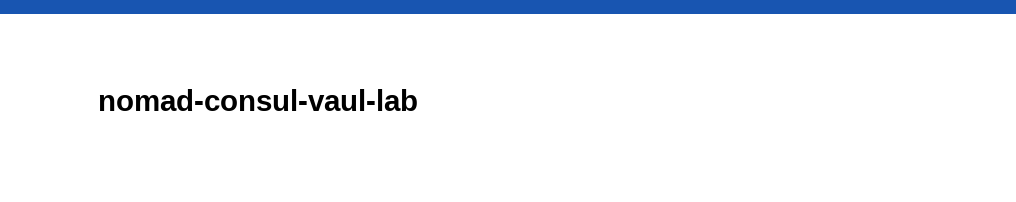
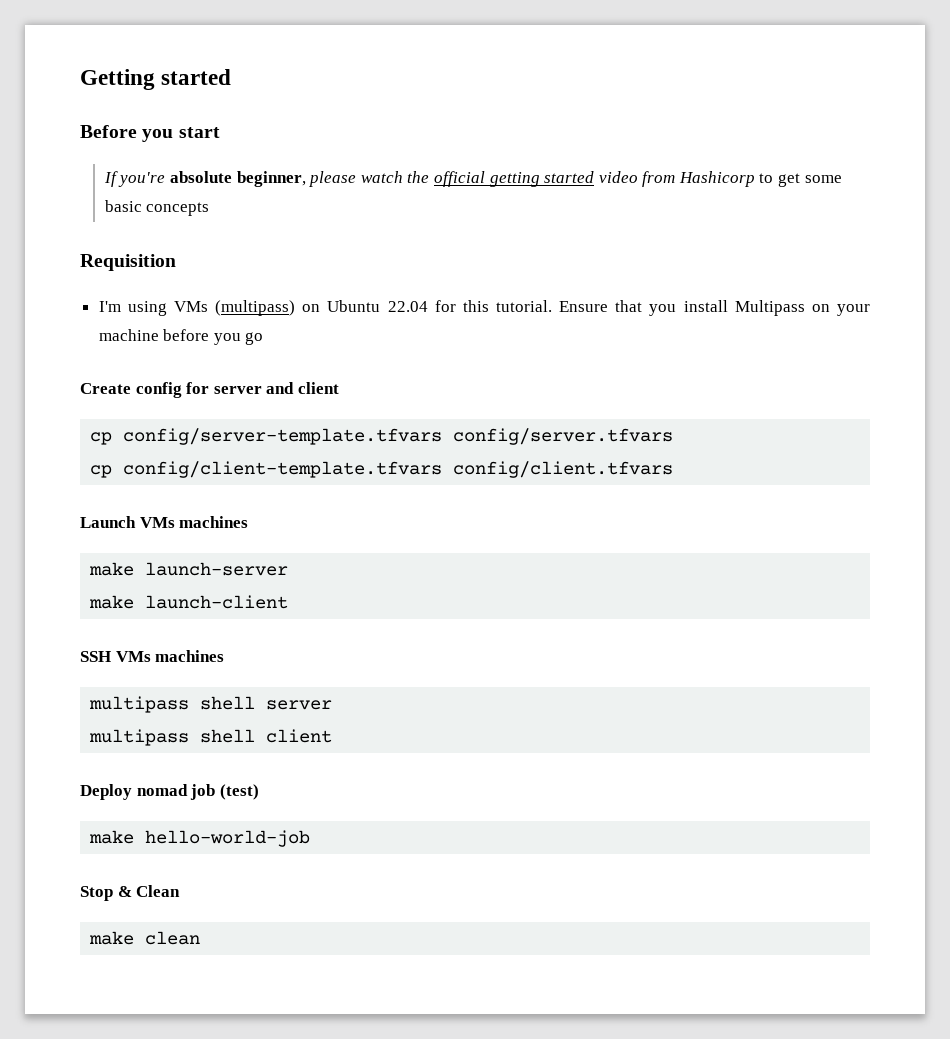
[98,89,418,111] nomad-consul-vaul-lab -> [80,69,232,90] [80,125,220,142] [103,171,842,187] [104,200,210,216] [80,254,176,271] [98,300,870,316] [98,329,264,345] [80,382,339,398] [90,428,674,445] [90,461,674,478] [80,516,249,528] [89,562,289,576] [89,595,289,609] [80,650,225,662] [89,696,333,713] [89,729,333,746] [80,784,259,800] [89,830,311,847] [80,885,181,901] [89,931,201,945] Getting started // Before you start // If you're absolute beginner, please watch the official getting started video from Hashicorp to get some basic concepts // Requisition // I'm using VMs (multipass) on Ubuntu 22.04 for this tutorial. Ensure that you install Multipass on your machine before you go // Create config for server and client // cp config/server-template.tfvars config/server.tfvars // cp config/client-template.tfvars config/client.tfvars // Launch VMs machines // make launch-server // make launch-client // SSH VMs machines // multipass shell server // multipass shell client // Deploy nomad job (test) // make hello-world-job // Stop & Clean // make clean

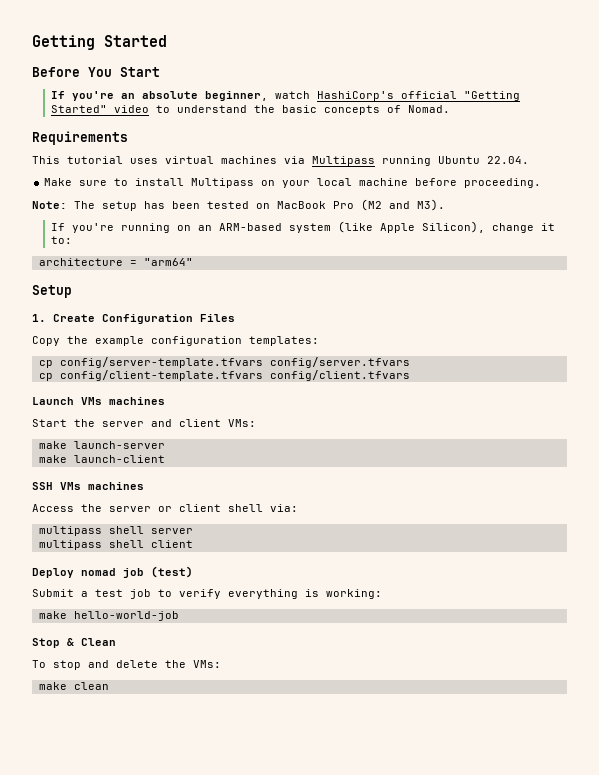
[161,69,232,85] started -> [104,35,167,47] Started
[142,127,220,142] [103,171,166,187] you start // If you're -> [88,67,160,77] [50,91,135,101] You Start // If you're an
[309,171,842,187] [104,200,210,216] [80,254,176,271] [98,300,677,316] please watch the official getting started video from Hashicorp to get some basic concepts // Requisition // I'm using VMs (multipass) on Ubuntu 22.04 for this tutorial. Ensure that you -> [274,91,520,101] [50,105,450,115] [32,131,128,145] [32,156,529,166] [44,178,129,186] watch HashiCorp's official "Getting Started" video to understand the basic concepts of Nomad. // Requirements // This tutorial uses virtual machines via Multipass running Ubuntu 22.04. // Make sure to
(870, 310) none -> [317,178,353,186] local
[213,332,264,345] [80,382,339,398] you go // Create config for server and client -> [464,178,542,188] [32,199,445,211] [50,221,555,233] [50,236,72,244] [38,258,193,266] [32,285,72,298] [32,314,235,324] [32,336,319,346] proceeding. // Note: The setup has been tested on MacBook Pro (M2 and M3). // If you're running on an ARM-based system (like Apple Silicon), change it to: // architecture = "arm64" // Setup // 1. Create Configuration Files // Copy the example configuration templates:
(249, 522) none -> [32,419,256,427] // Start the server and client VMs:
(225, 656) none -> [32,504,298,512] // Access the server or client shell via:
(259, 792) none -> [32,589,382,599] // Submit a test job to verify everything is working:
(181, 891) none -> [32,660,221,670] // To stop and delete the VMs:

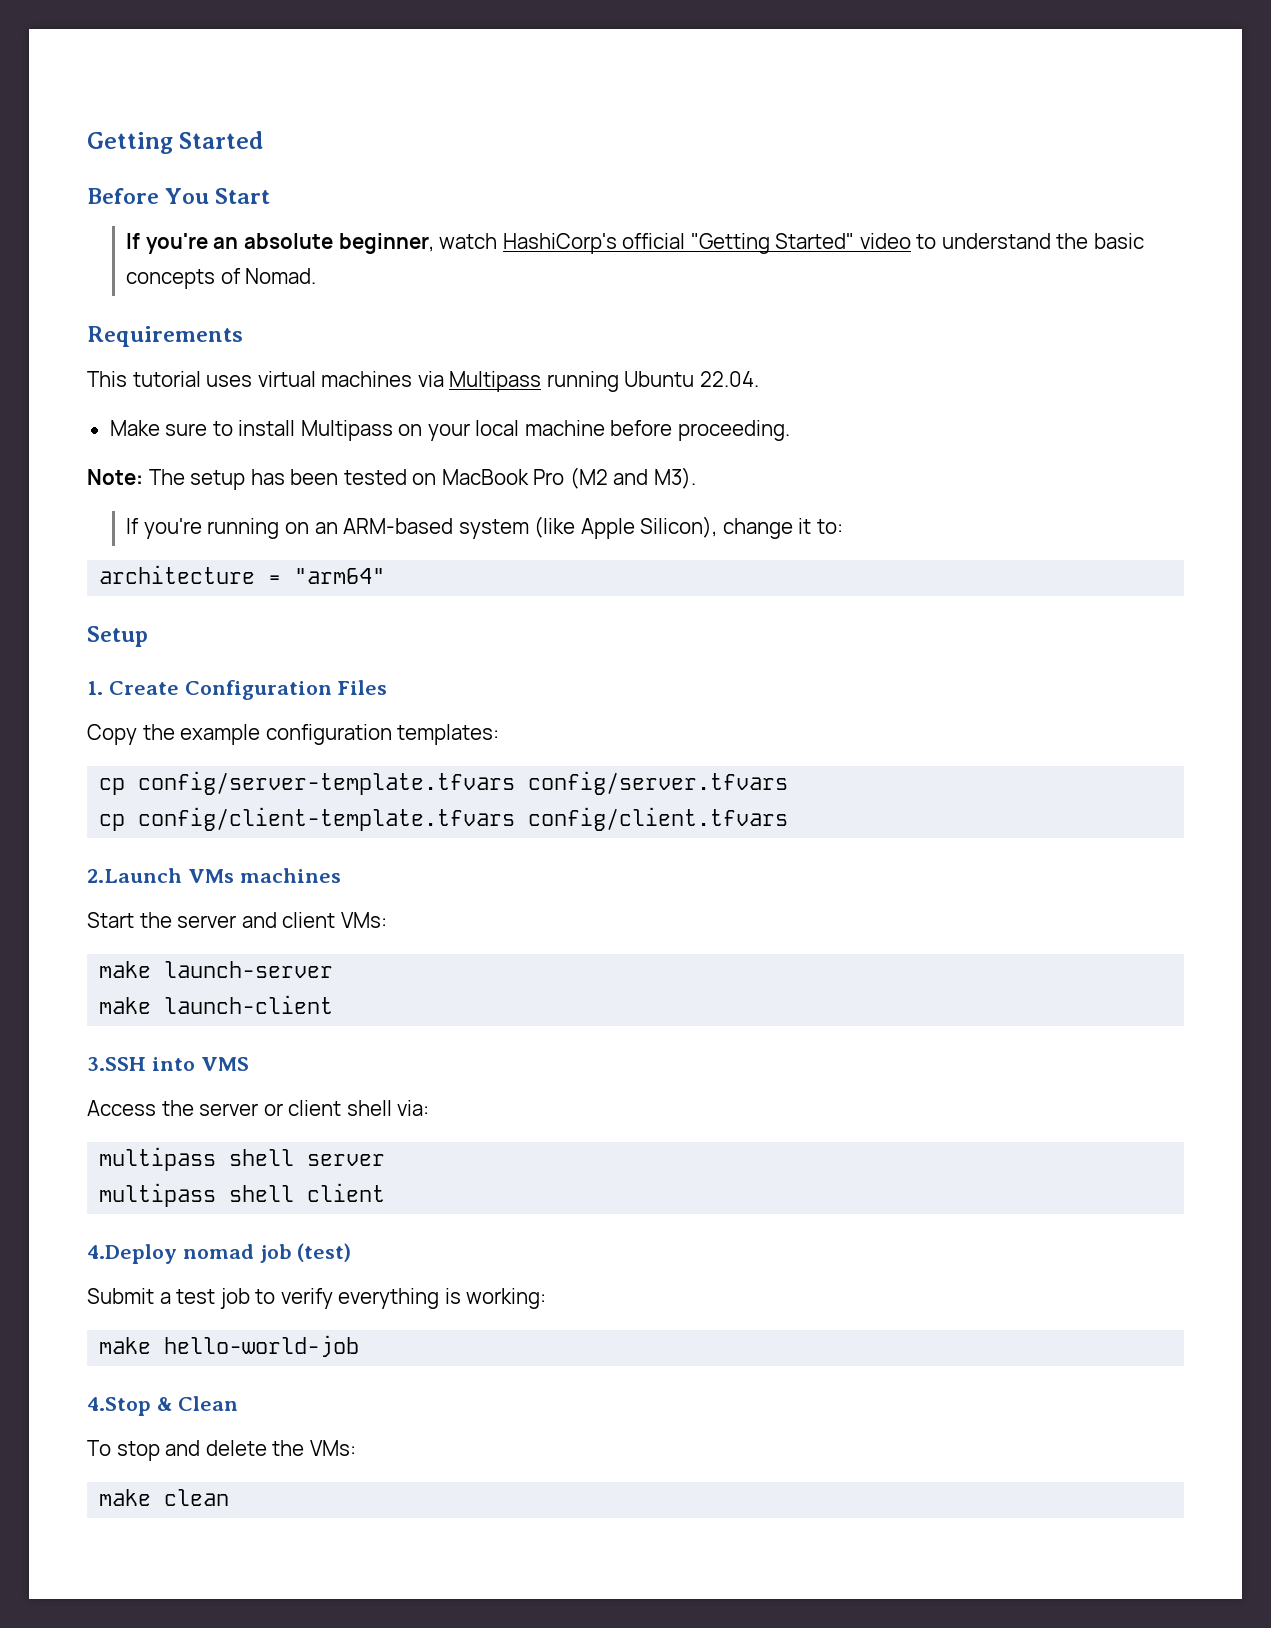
[32,397,74,405] Launch -> [87,868,182,883] 2.Launch
[32,482,144,490] SSH VMs machines -> [87,1057,249,1071] 3.SSH into VMS
[32,568,74,578] Deploy -> [87,1244,177,1264] 4.Deploy
[32,638,60,648] Stop -> [87,1397,151,1416] 4.Stop

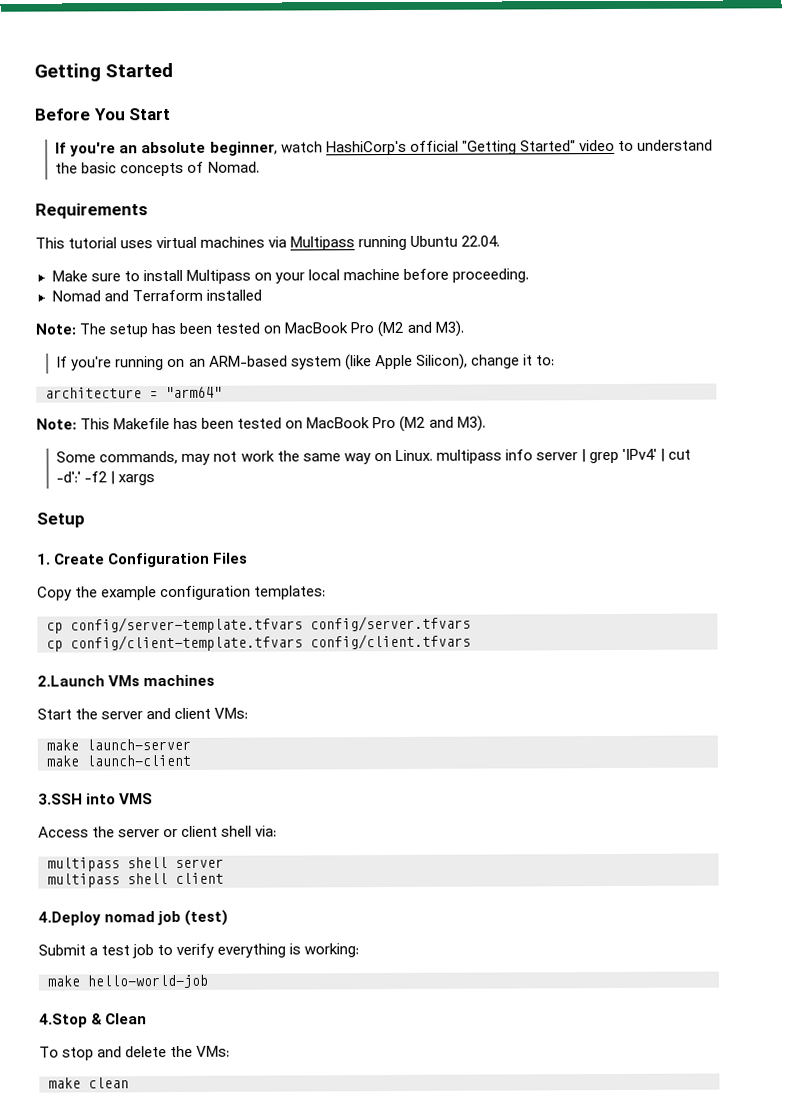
(790, 430) none -> [51,289,262,302] // Nomad and Terraform installed
(386, 576) none -> [36,415,486,432] [56,448,692,465] [56,471,156,486] // Note: This Makefile has been tested on MacBook Pro (M2 and M3). // Some commands, may not work the same way on Linux. multipass info server | grep 'IPv4' | cut -d':' -f2 | xargs

